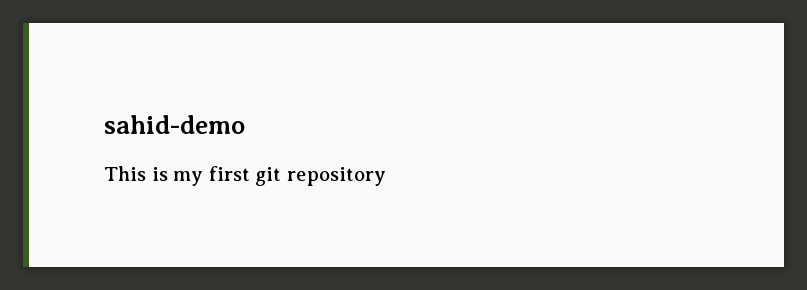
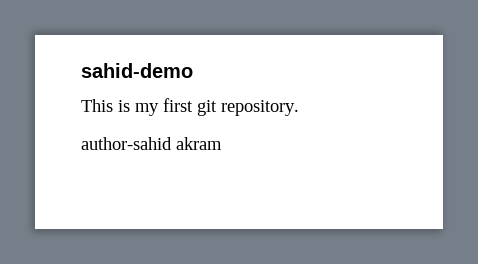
[286,167,386,186] repository -> [221,100,299,116] [81,137,222,150] repository. // author-sahid akram

